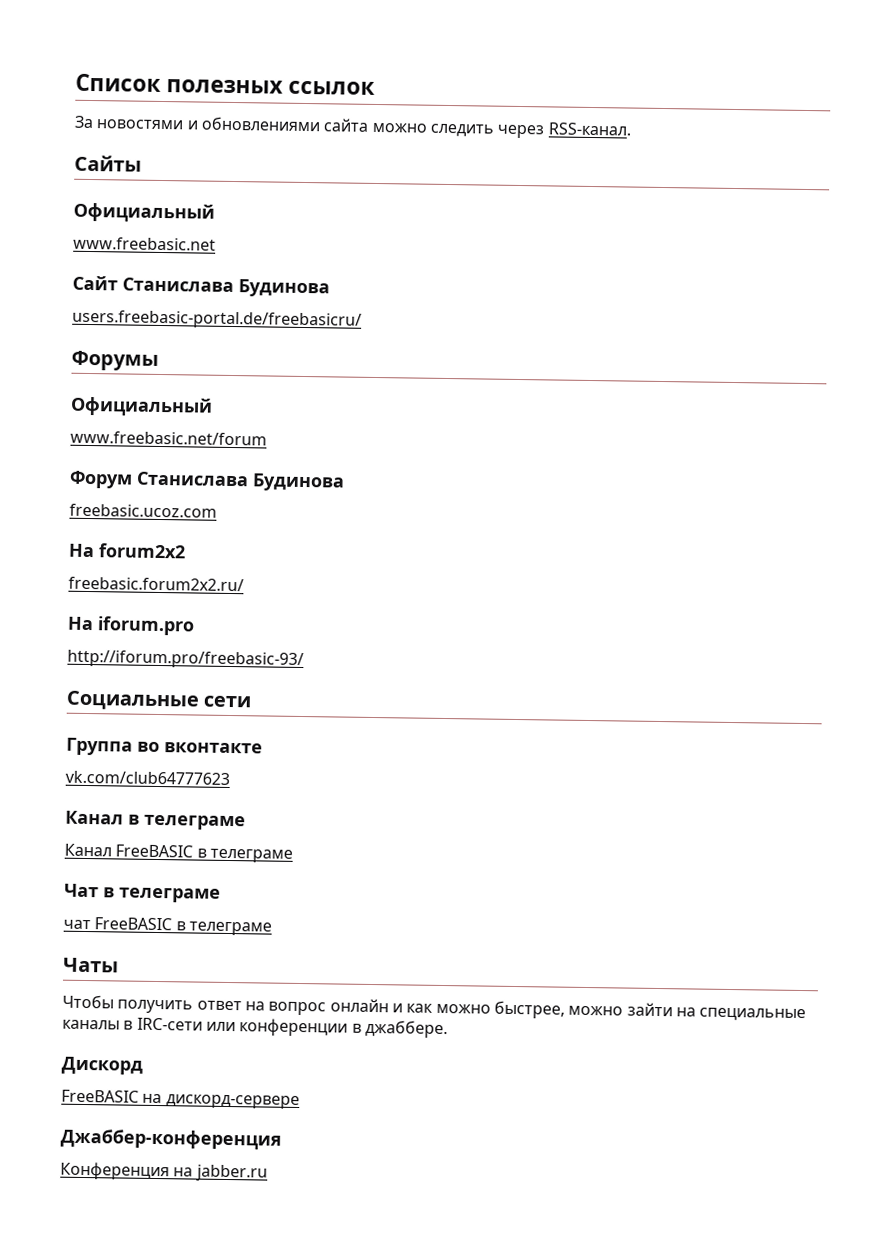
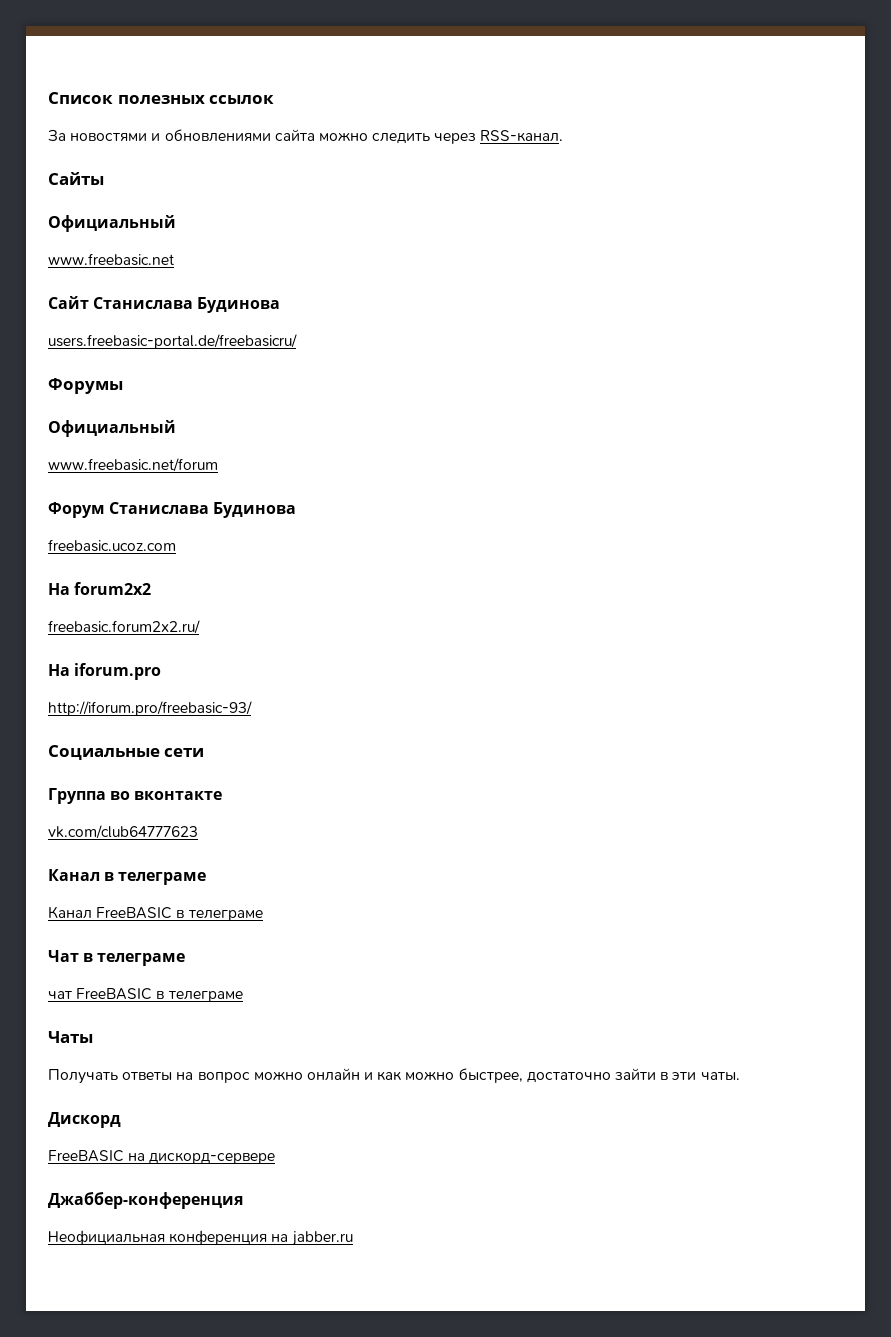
[62,994,242,1014] Чтобы получить ответ -> [48,1069,173,1084] Получать ответы
(327, 1008) none -> [253,1071,303,1081] можно
[568,1002,807,1022] [62,1017,448,1039] можно зайти на специальные каналы в IRC‐сети или конференции в джаббере. -> [526,1068,740,1083] достаточно зайти в эти чаты.
[60,1161,170,1181] Конференция -> [48,1230,268,1245] Неофициальная конференция

